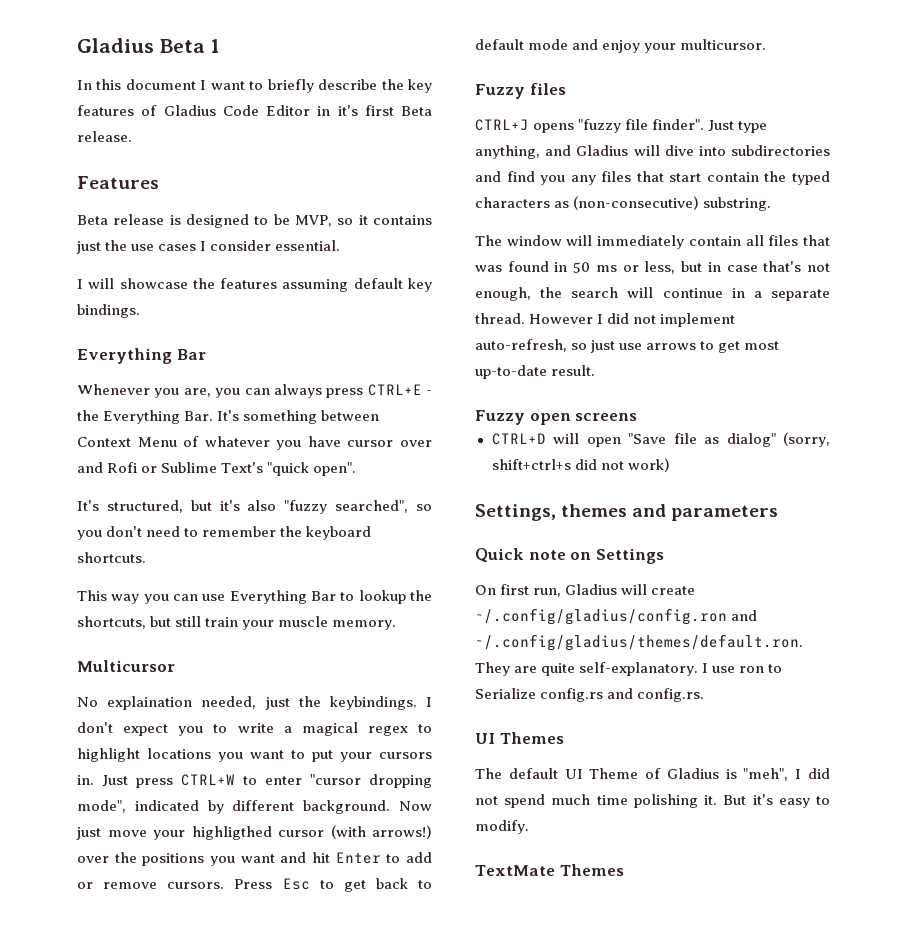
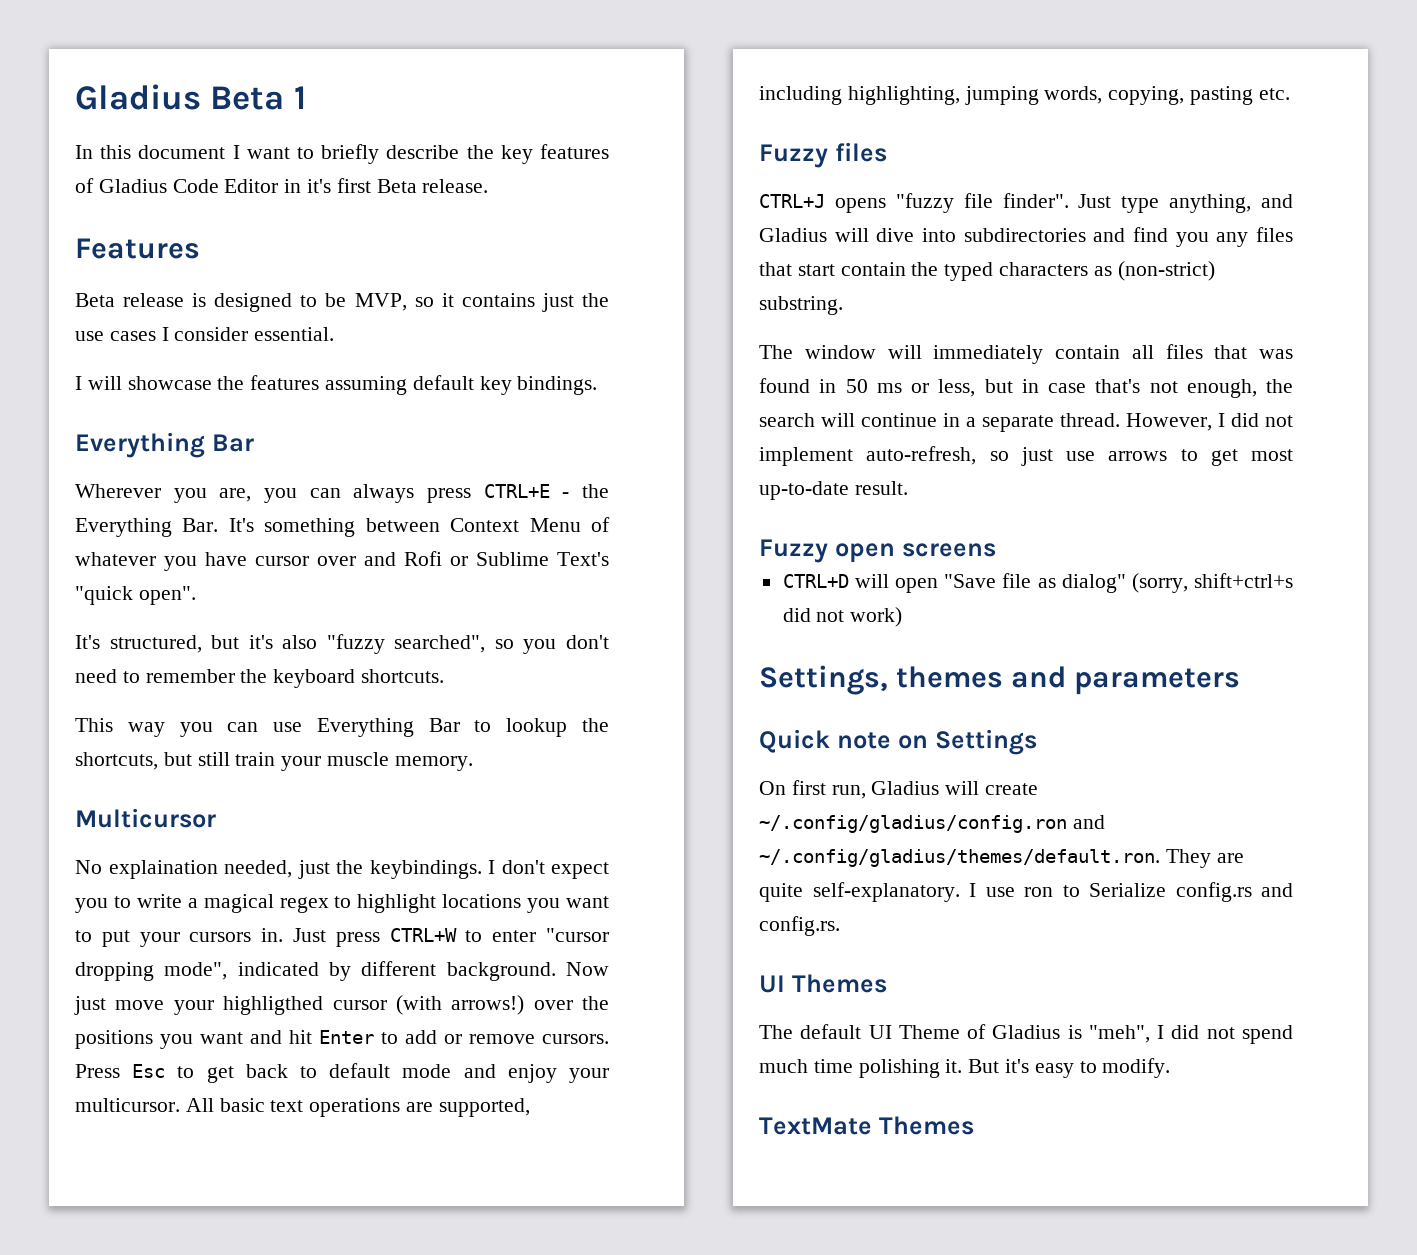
[77,384,150,395] Whenever -> [75,484,161,498] Wherever
(767, 44) none -> [185,1098,530,1117] [759,86,1290,105] All basic text operations are supported, including highlighting, jumping words, copying, pasting etc.
[573,196,700,210] (non-consecutive) -> [1117,261,1215,281] (non-strict)
[529,314,594,324] However -> [1126,413,1212,431] However,

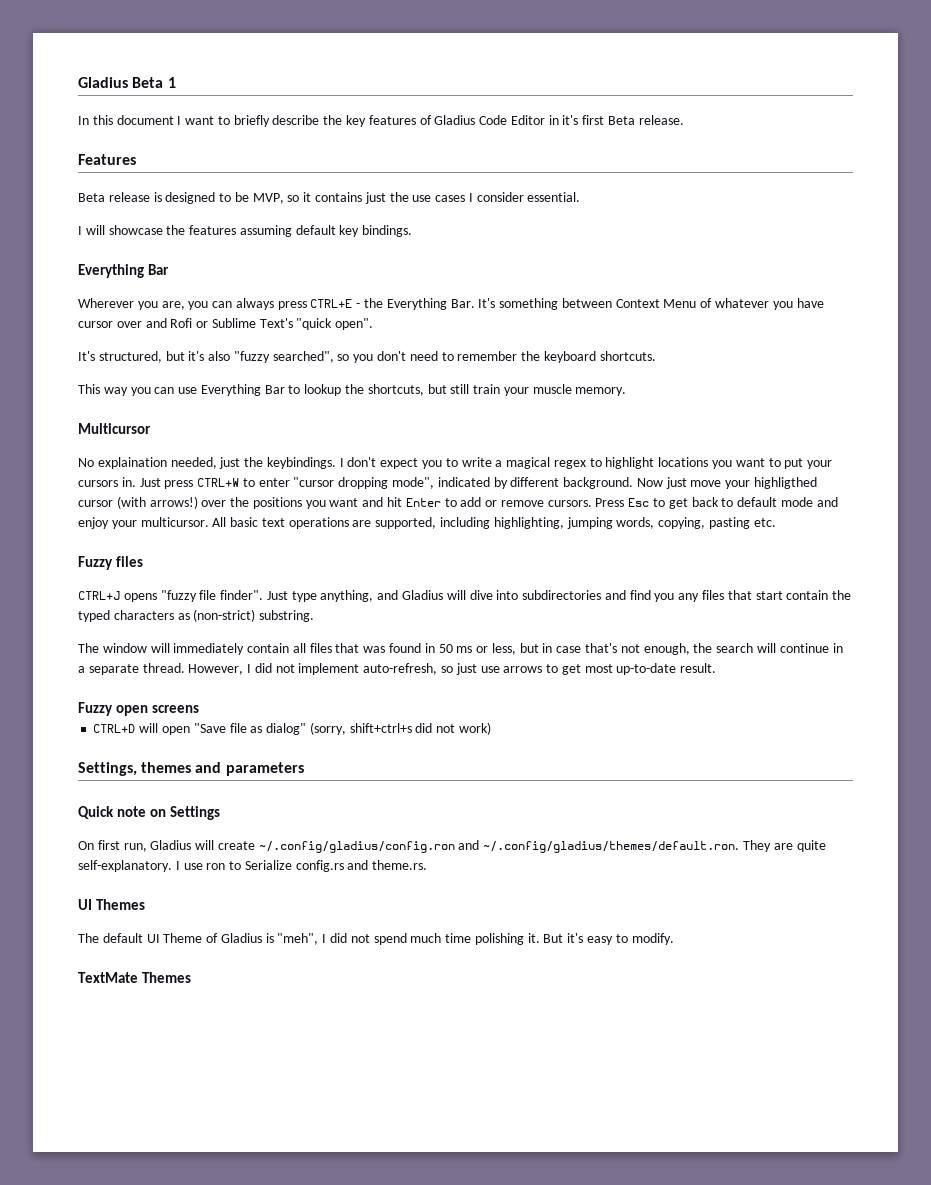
[759,916,840,936] config.rs. -> [372,860,428,870] theme.rs.

